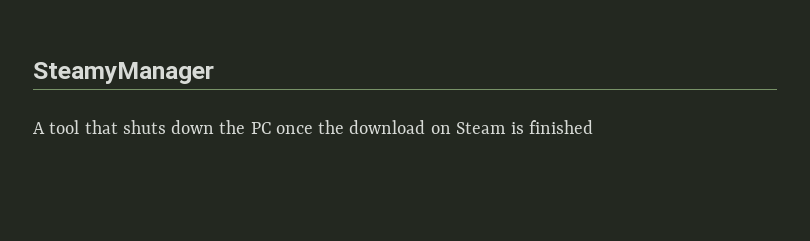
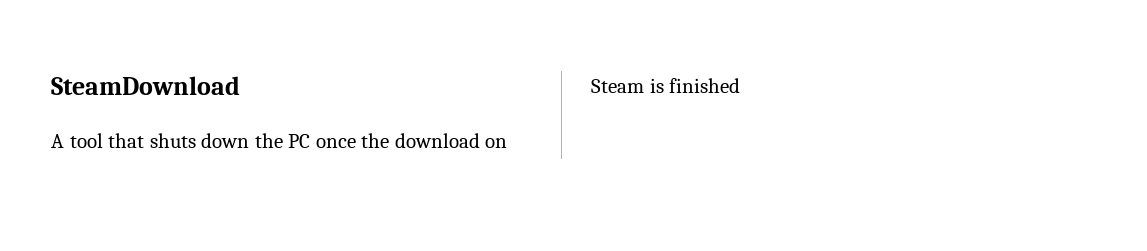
[33,62,214,84] SteamyManager -> [51,76,240,95] SteamDownload

